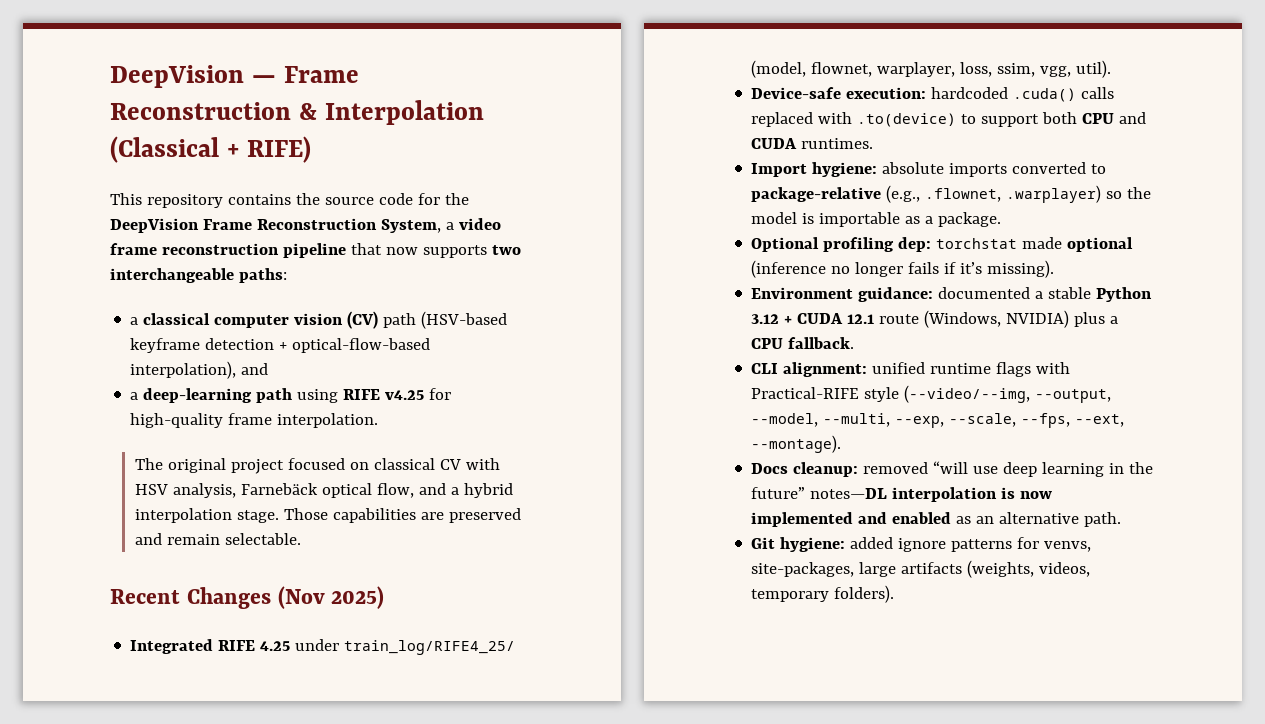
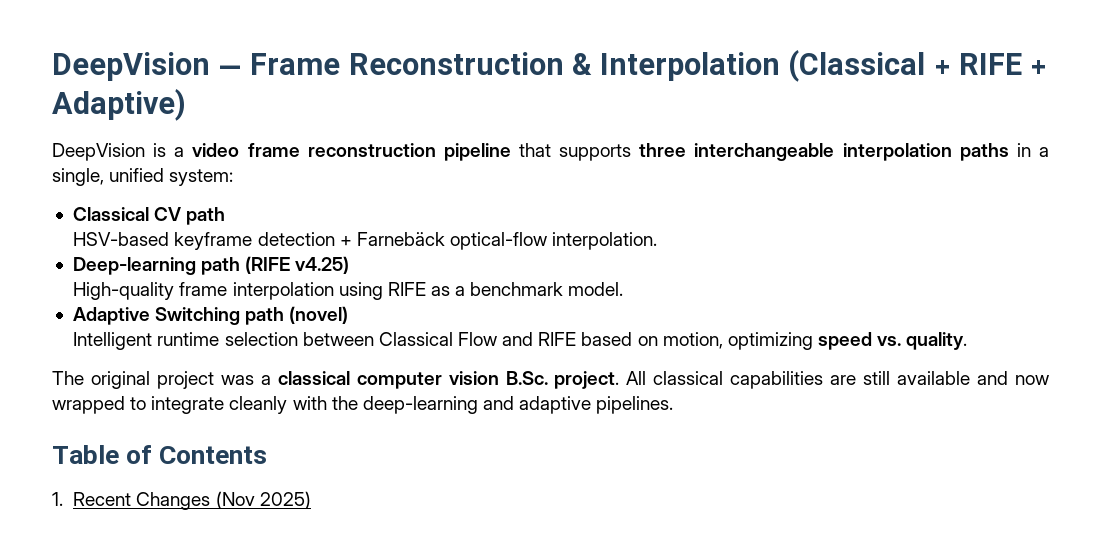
[246,136,311,163] [110,193,469,208] [110,218,441,233] RIFE) // This repository contains the source code for the DeepVision Frame Reconstruction System, -> [958,53,1048,75] [52,89,186,121] [52,143,167,161] RIFE + Adaptive) // DeepVision is
[385,245,521,258] [110,268,287,283] [130,311,508,329] [130,338,431,353] [130,361,269,379] [130,388,452,403] [130,413,379,428] [135,458,501,474] [135,483,514,498] [135,508,522,523] [135,533,302,545] [110,586,385,609] [130,639,516,655] [751,60,1112,78] [751,87,1115,102] [751,112,1147,127] [751,138,874,149] [751,162,1107,177] [751,185,1152,203] [751,212,1002,227] [751,237,1134,252] [751,260,1055,278] [751,287,1153,302] [751,310,1119,328] [751,337,855,349] [751,362,1071,377] [751,385,1112,403] [751,413,1125,428] [751,435,842,453] [751,461,1154,477] [751,487,1053,502] [751,512,1122,527] [751,537,1092,552] [751,560,1091,578] [751,585,895,603] now supports two interchangeable paths: // a classical computer vision (CV) path (HSV-based keyframe detection + optical-flow-based interpolation), and // a deep-learning path using RIFE v4.25 for high-quality frame interpolation. // The original project focused on classical CV with HSV analysis, Farnebäck optical flow, and a hybrid interpolation stage. Those capabilities are preserved and remain selectable. // Recent Changes (Nov 2025) // Integrated RIFE 4.25 under train_log/RIFE4_25/ (model, flownet, warplayer, loss, ssim, vgg, util). // Device-safe execution: hardcoded .cuda() calls replaced with .to(device) to support both CPU and CUDA runtimes. // Import hygiene: absolute imports converted to package-relative (e.g., .flownet, .warplayer) so the model is importable as a package. // Optional profiling dep: torchstat made optional (inference no longer fails if it’s missing). // Environment guidance: documented a stable Python 3.12 + CUDA 12.1 route (Windows, NVIDIA) plus a CPU fallback. // CLI alignment: unified runtime flags with Practical-RIFE style (--video/--img, --output, --model, --multi, --exp, --scale, --fps, --ext, --montage). // Docs cleanup: removed “will use deep learning in the future” notes—DL interpolation is now implemented and enabled as an alternative path. // Git hygiene: added ignore patterns for venvs, site-packages, large artifacts (weights, videos, temporary folders). -> [559,143,1049,161] [52,168,234,186] [72,207,226,225] [73,232,658,250] [72,256,350,275] [73,282,624,300] [72,306,349,325] [73,332,968,350] [52,371,1050,389] [52,396,674,414] [52,445,268,464] [52,491,311,510] supports three interchangeable interpolation paths in a single, unified system: // Classical CV path // HSV-based keyframe detection + Farnebäck optical-flow interpolation. // Deep-learning path (RIFE v4.25) // High-quality frame interpolation using RIFE as a benchmark model. // Adaptive Switching path (novel) // Intelligent runtime selection between Classical Flow and RIFE based on motion, optimizing speed vs. quality. // The original project was a classical computer vision B.Sc. project. All classical capabilities are still available and now wrapped to integrate cleanly with the deep-learning and adaptive pipelines. // Table of Contents // 1. Recent Changes (Nov 2025)

